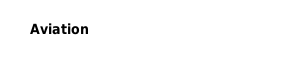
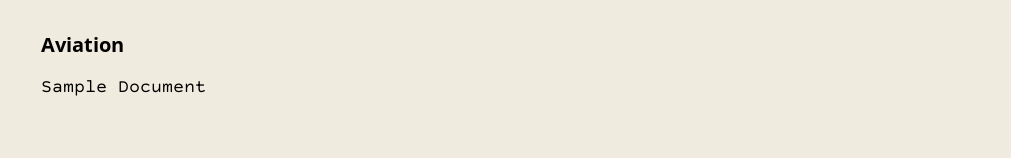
(89, 29) none -> [41,80,206,96] // Sample Document

